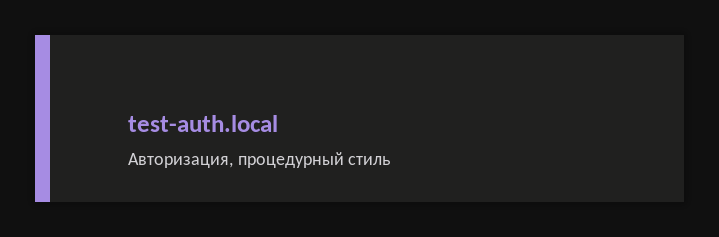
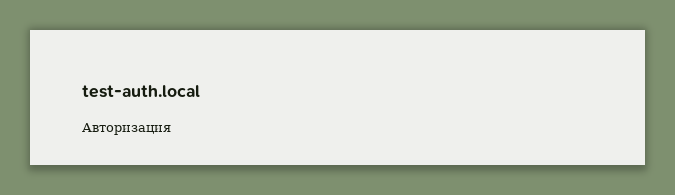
[128,152,391,168] Авторизация, процедурный стиль -> [82,123,171,135] Авторизация

